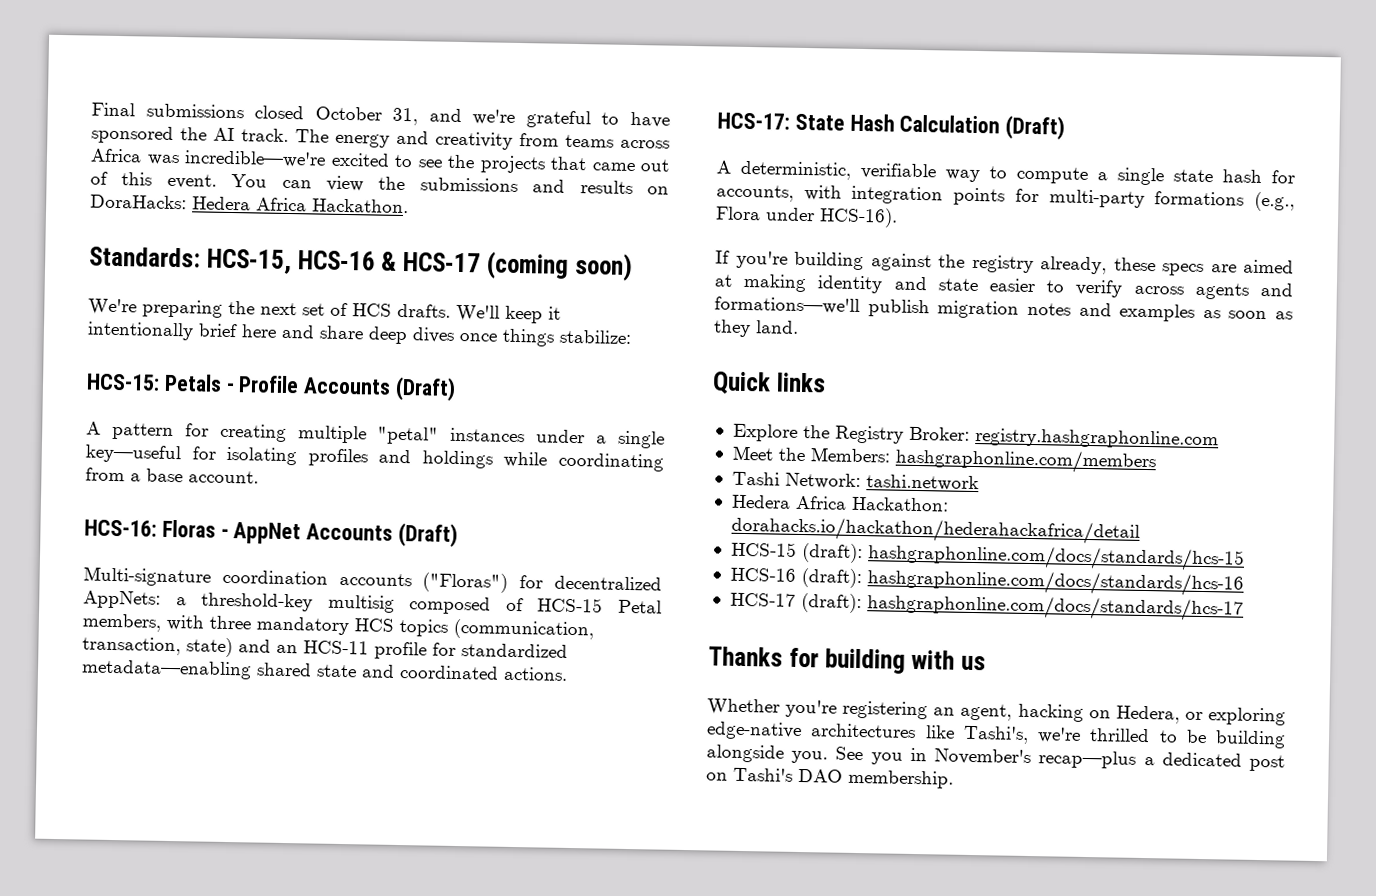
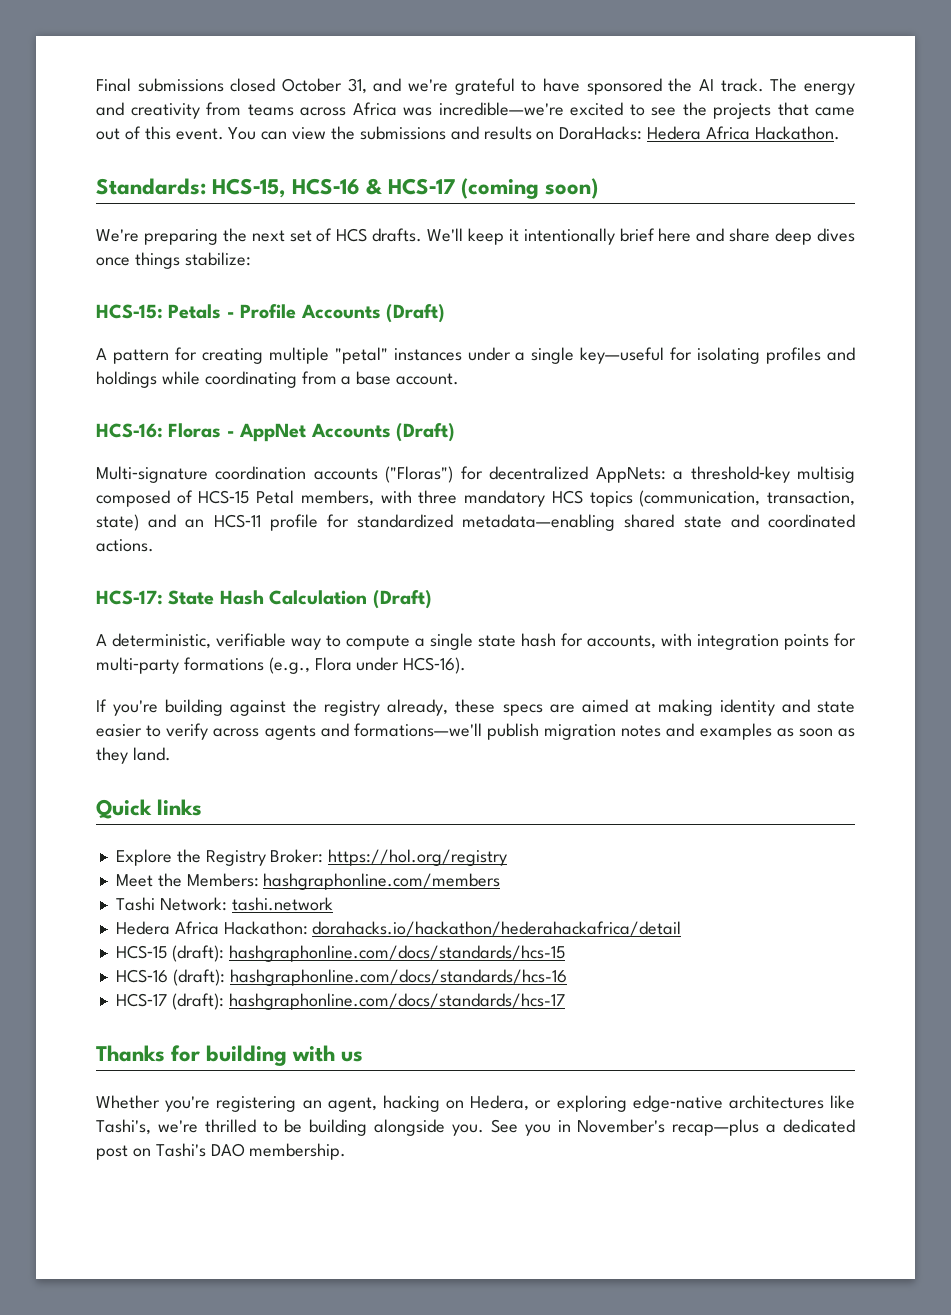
[974,427,1219,450] registry.hashgraphonline.com -> [328,849,508,866] https://hol.org/registry

